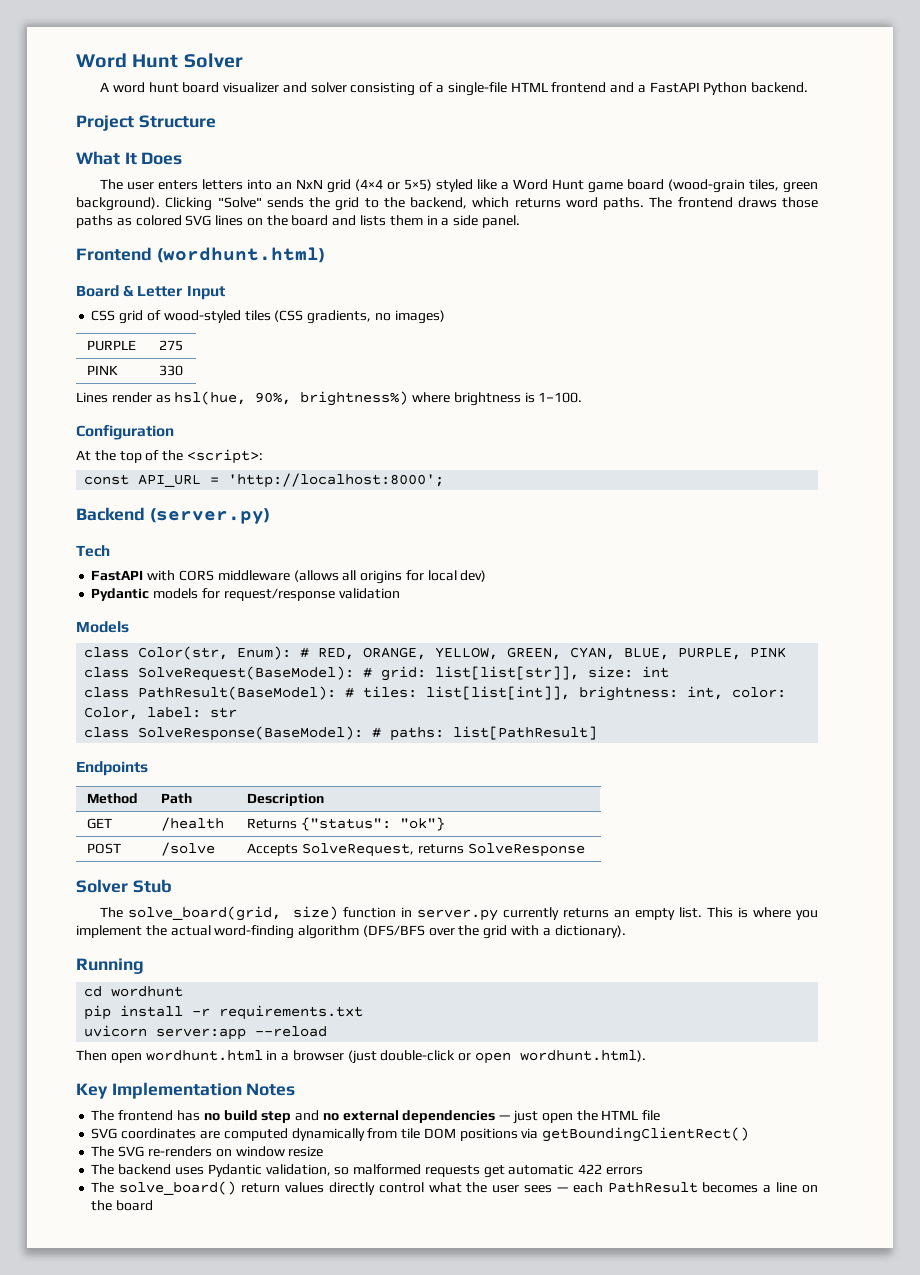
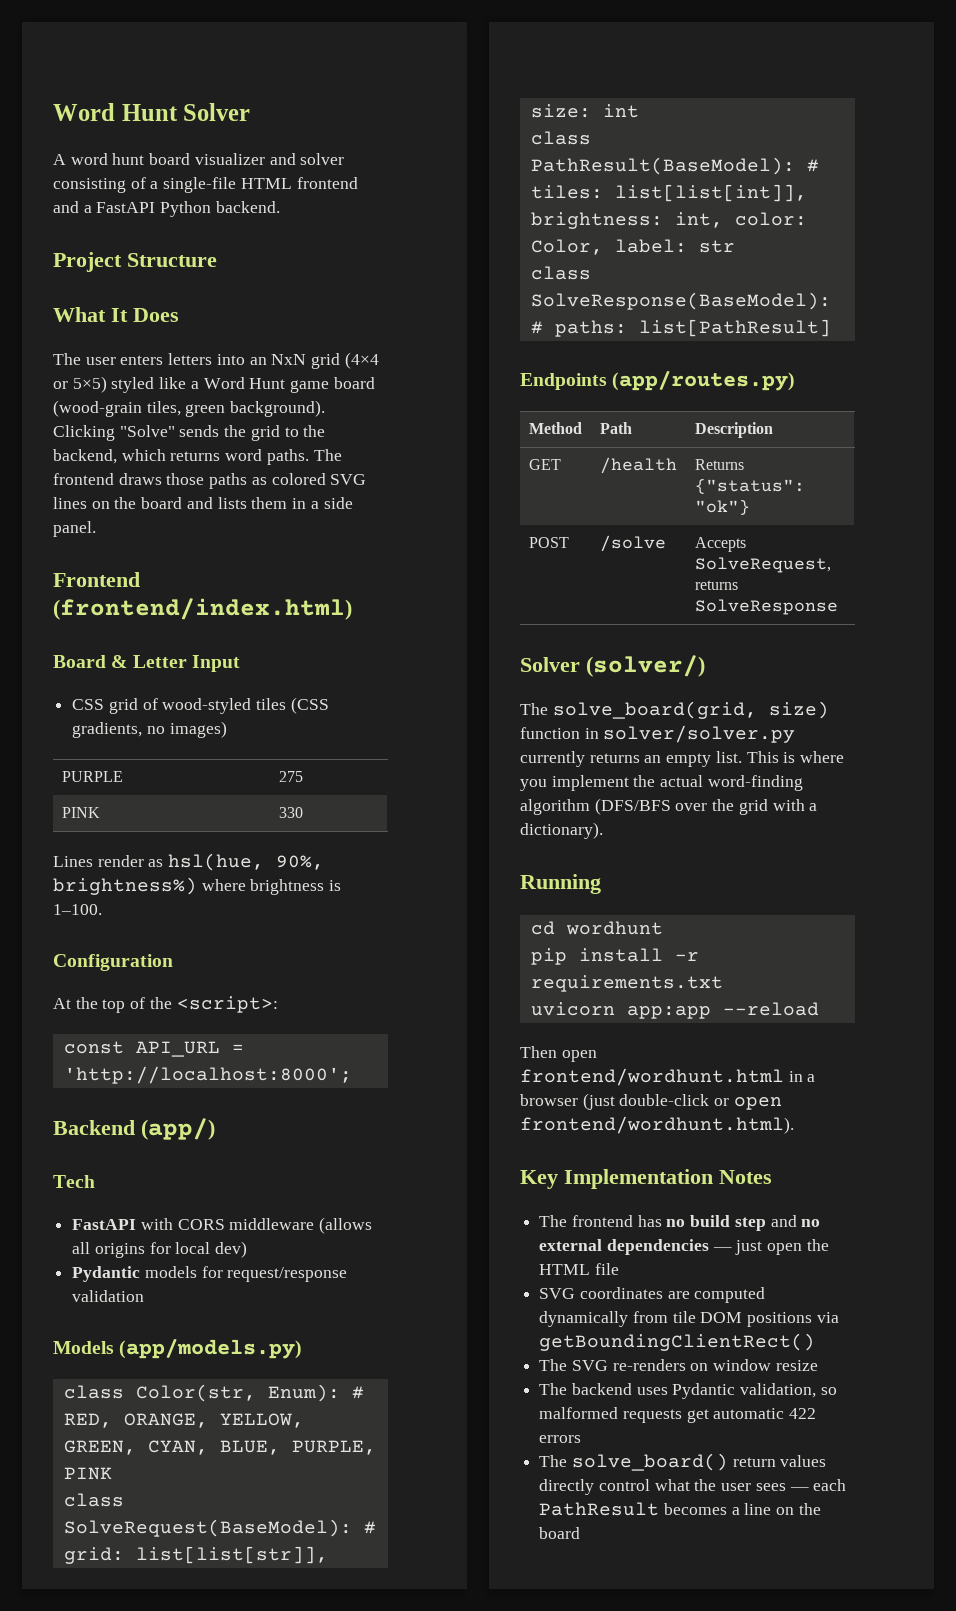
[156,247,325,263] (wordhunt.html) -> [53,598,352,620] (frontend/index.html)
[149,508,270,524] (server.py) -> [141,1118,215,1140] (app/)
(129, 627) none -> [119,1338,303,1359] (app/models.py)
(148, 768) none -> [612,370,796,391] (app/routes.py)
[132,879,172,893] Stub -> [586,655,705,677] (solver/)
[416,909,498,921] server.py -> [603,725,796,743] solver/solver.py
[156,1028,247,1040] server:app -> [626,1006,711,1019] app:app
[145,1050,263,1061] wordhunt.html -> [520,1068,784,1086] frontend/wordhunt.html
[520,1050,647,1062] wordhunt.html). -> [520,1116,794,1134] frontend/wordhunt.html).

